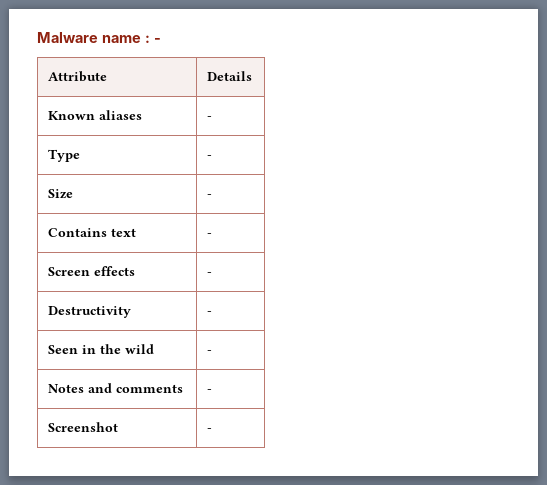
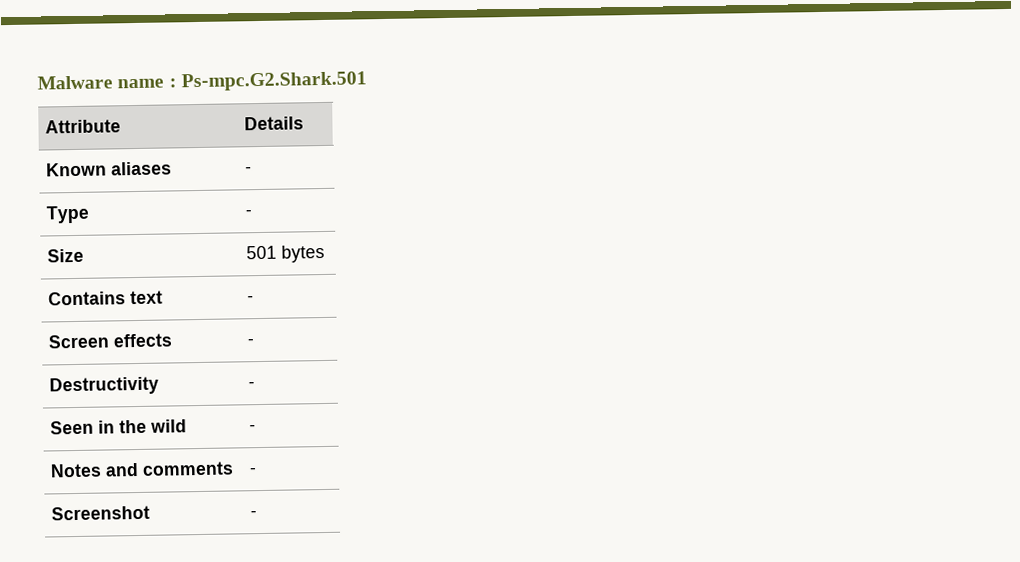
[153,38,161,43] - -> [180,71,367,92] Ps-mpc.G2.Shark.501
[207,194,213,198] - -> [246,244,326,263] 501 bytes

